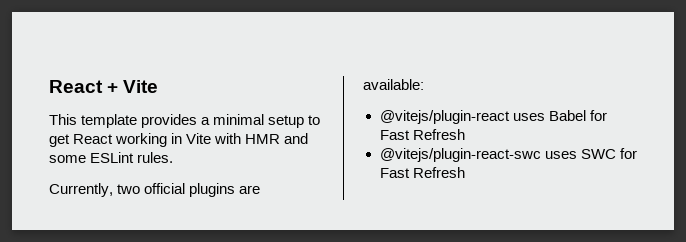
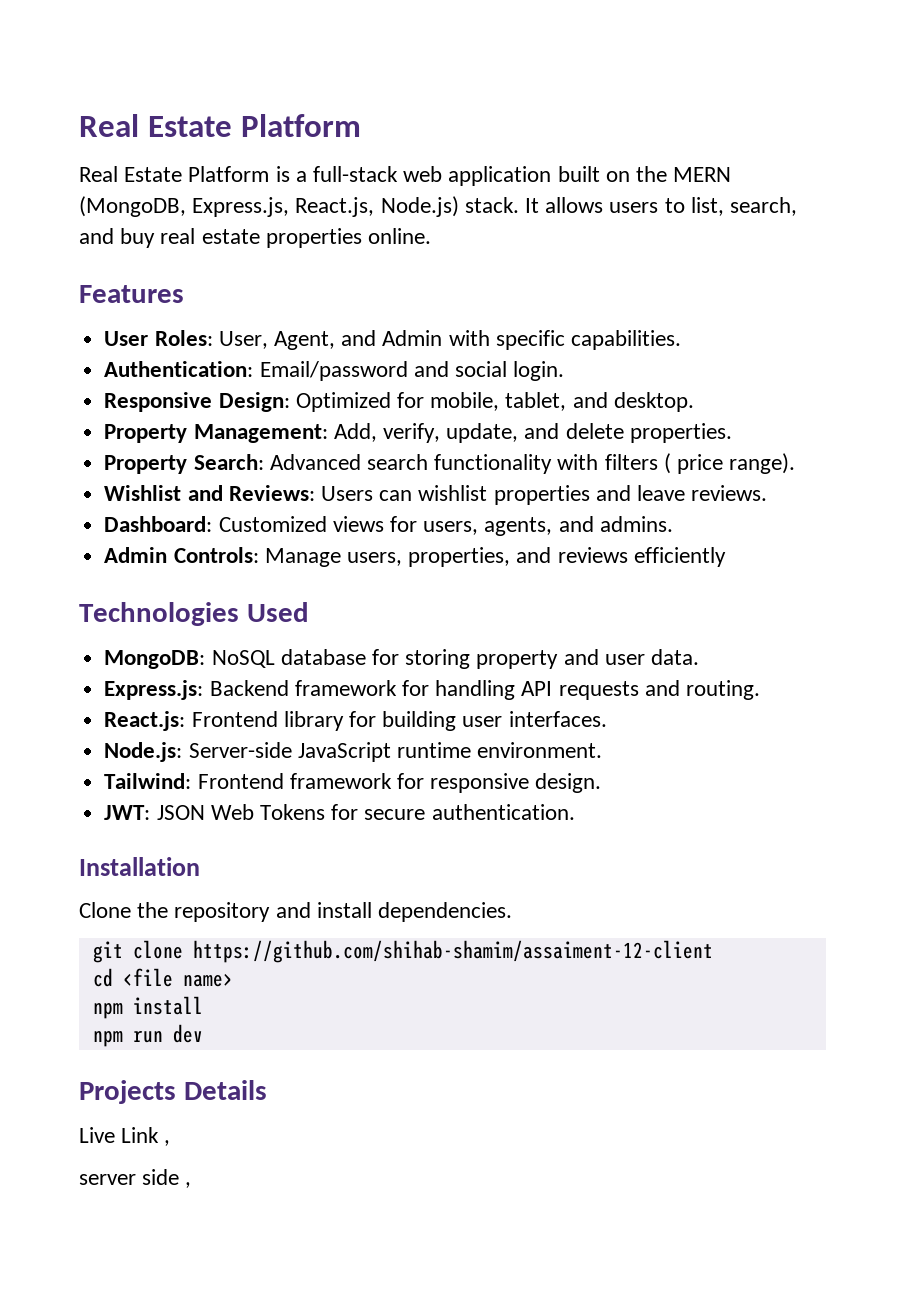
[49,80,159,93] [49,114,321,128] [49,133,309,147] [49,152,174,163] [49,183,261,197] [363,79,424,90] [379,110,607,124] [379,129,465,140] [379,148,637,162] [379,167,465,178] React + Vite // This template provides a minimal setup to get React working in Vite with HMR and some ESLint rules. // Currently, two official plugins are available: // @vitejs/plugin-react uses Babel for Fast Refresh // @vitejs/plugin-react-swc uses SWC for Fast Refresh -> [79,114,361,137] [79,166,732,186] [79,196,798,217] [79,228,432,248] [79,285,184,303] [104,330,681,350] [104,361,565,381] [104,392,694,412] [104,423,732,443] [104,453,796,474] [104,485,768,505] [104,516,673,536] [104,547,726,567] [79,602,309,626] [104,649,699,669] [104,680,760,700] [104,711,607,731] [104,742,603,762] [104,773,602,793] [104,804,575,820] [79,857,200,876] [79,902,513,922] [92,940,713,963] [92,968,233,987] [92,996,203,1019] [92,1024,203,1047] [79,1080,267,1104] [79,1127,171,1146] [79,1169,192,1188] Real Estate Platform // Real Estate Platform is a full-stack web application built on the MERN (MongoDB, Express.js, React.js, Node.js) stack. It allows users to list, search, and buy real estate properties online. // Features // User Roles: User, Agent, and Admin with specific capabilities. // Authentication: Email/password and social login. // Responsive Design: Optimized for mobile, tablet, and desktop. // Property Management: Add, verify, update, and delete properties. // Property Search: Advanced search functionality with filters ( price range). // Wishlist and Reviews: Users can wishlist properties and leave reviews. // Dashboard: Customized views for users, agents, and admins. // Admin Controls: Manage users, properties, and reviews efficiently // Technologies Used // MongoDB: NoSQL database for storing property and user data. // Express.js: Backend framework for handling API requests and routing. // React.js: Frontend library for building user interfaces. // Node.js: Server-side JavaScript runtime environment. // Tailwind: Frontend framework for responsive design. // JWT: JSON Web Tokens for secure authentication. // Installation // Clone the repository and install dependencies. // git clone https://github.com/shihab-shamim/assaiment-12-client // cd <file name> // npm install // npm run dev // Projects Details // Live Link , // server side ,

